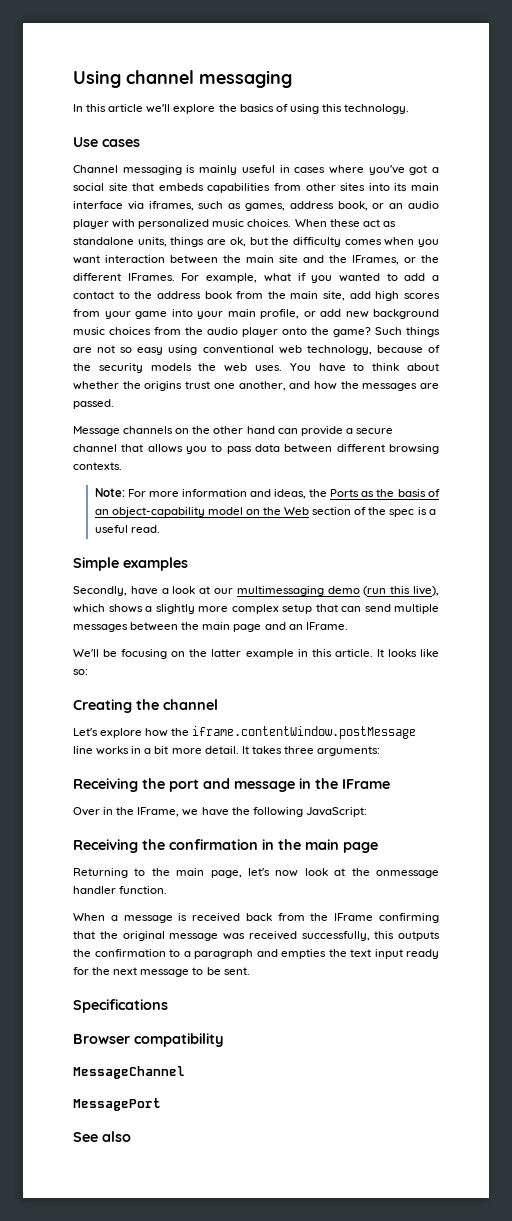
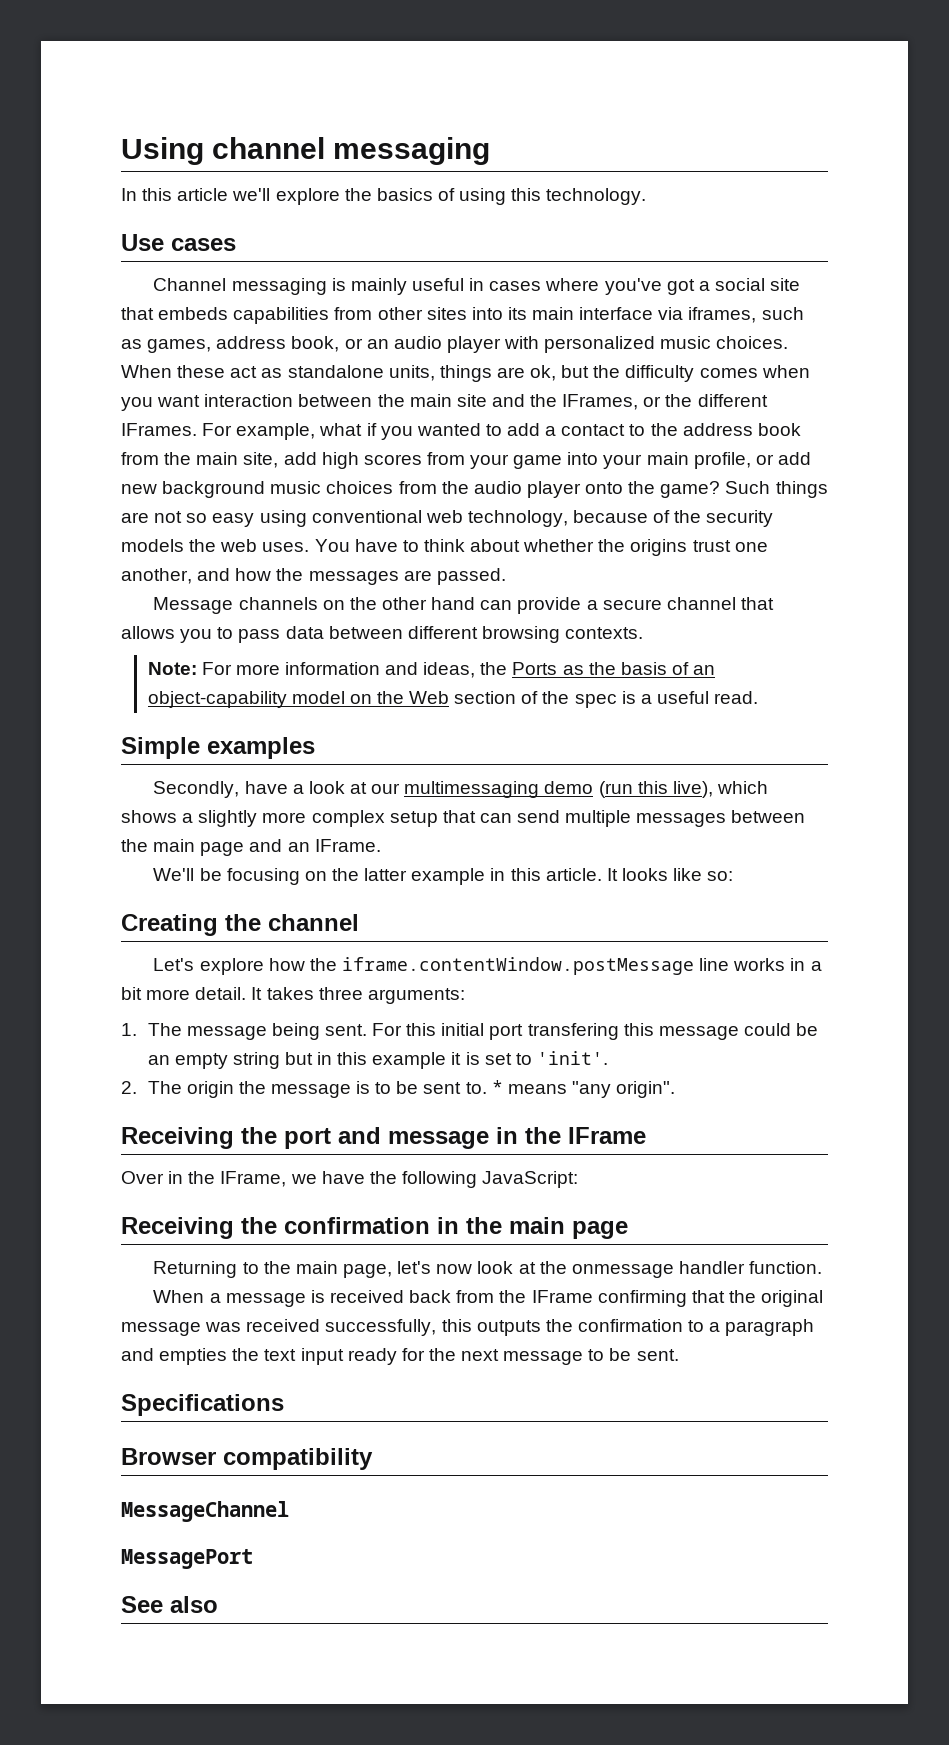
(381, 751) none -> [121,1023,819,1040] [147,1051,608,1069] [121,1080,676,1098] // 1. The message being sent. For this initial port transfering this message could be an empty string but in this example it is set to 'init'. // 2. The origin the message is to be sent to. * means "any origin".

